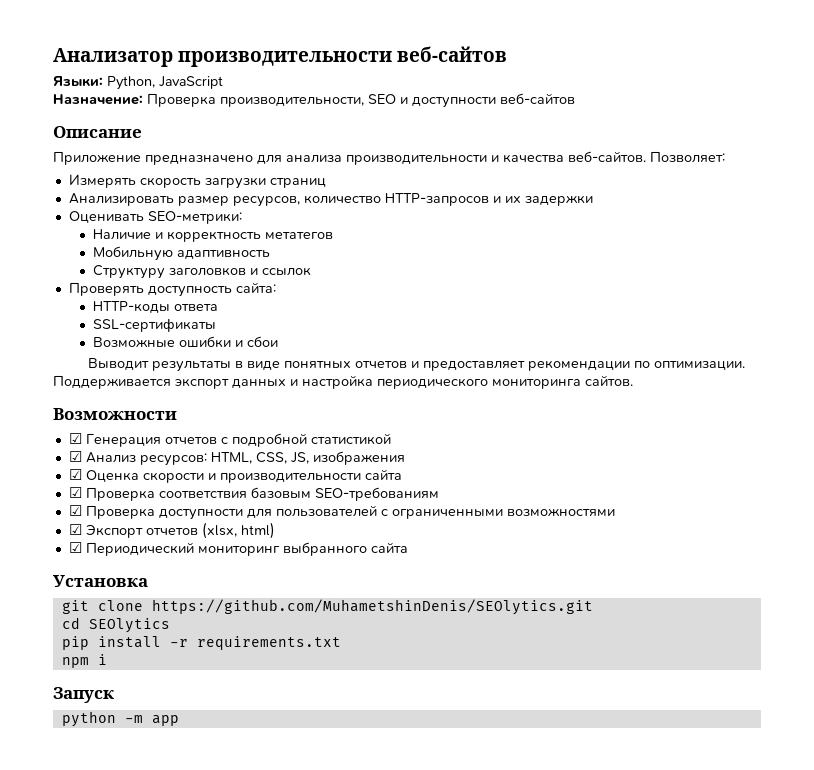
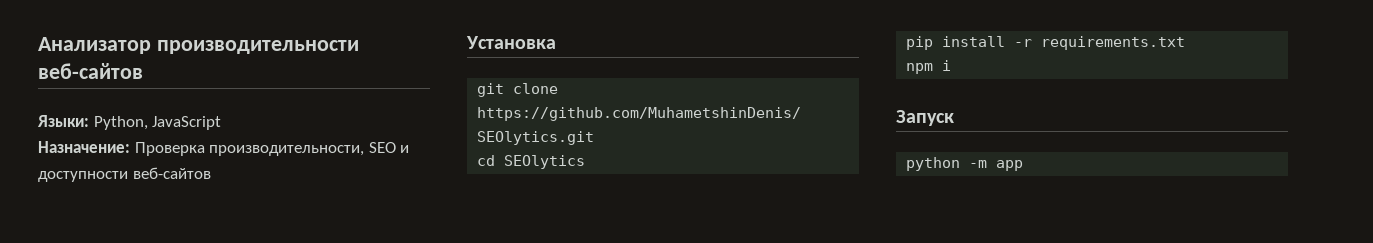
[53,126,142,138] [53,151,725,165] [68,174,326,189] [68,193,593,207] [68,211,242,224] [92,229,333,242] [92,246,270,261] [92,265,311,279] [68,282,276,297] [92,301,218,313] [92,318,216,332] [92,336,278,348] [87,358,745,372] [53,375,633,389] [53,408,177,420] [68,433,391,447] [68,451,405,466] [68,469,402,483] [68,487,439,501] [68,505,615,520] [68,522,275,539] [68,542,408,556] // Описание // Приложение предназначено для анализа производительности и качества веб-сайтов. Позволяет: // Измерять скорость загрузки страниц // Анализировать размер ресурсов, количество HTTP-запросов и их задержки // Оценивать SEO-метрики: // Наличие и корректность метатегов // Мобильную адаптивность // Структуру заголовков и ссылок // Проверять доступность сайта: // HTTP-коды ответа // SSL-сертификаты // Возможные ошибки и сбои // Выводит результаты в виде понятных отчетов и предоставляет рекомендации по оптимизации. Поддерживается экспорт данных и настройка периодического мониторинга сайтов. // Возможности // ☑ Генерация отчетов с подробной статистикой // ☑ Анализ ресурсов: HTML, CSS, JS, изображения // ☑ Оценка скорости и производительности сайта // ☑ Проверка соответствия базовым SEO-требованиям // ☑ Проверка доступности для пользователей с ограниченными возможностями // ☑ Экспорт отчетов (xlsx, html) // ☑ Периодический мониторинг выбранного сайта -> (211, 173) none

